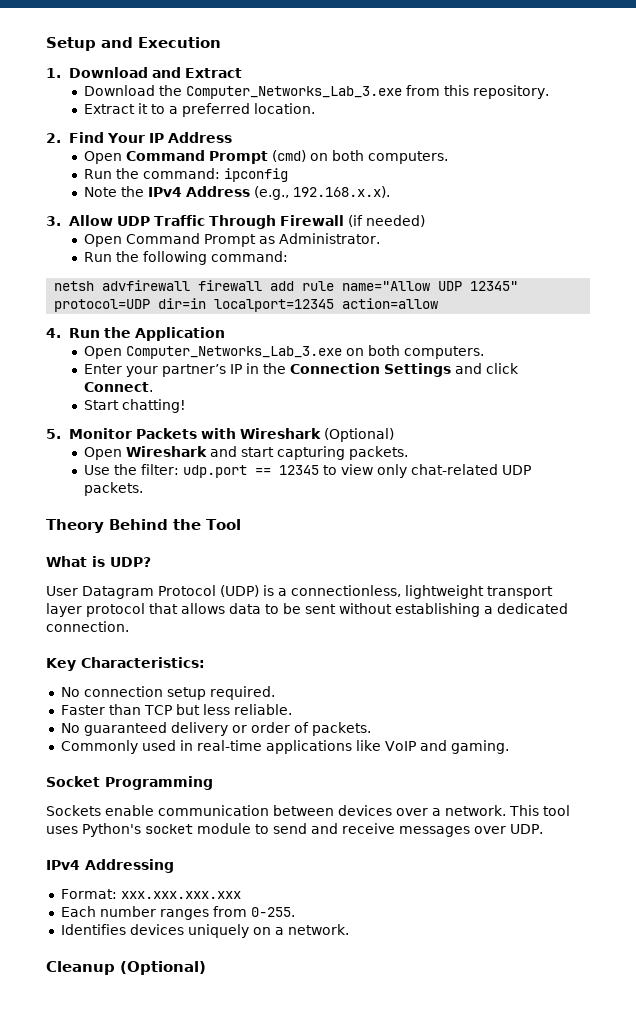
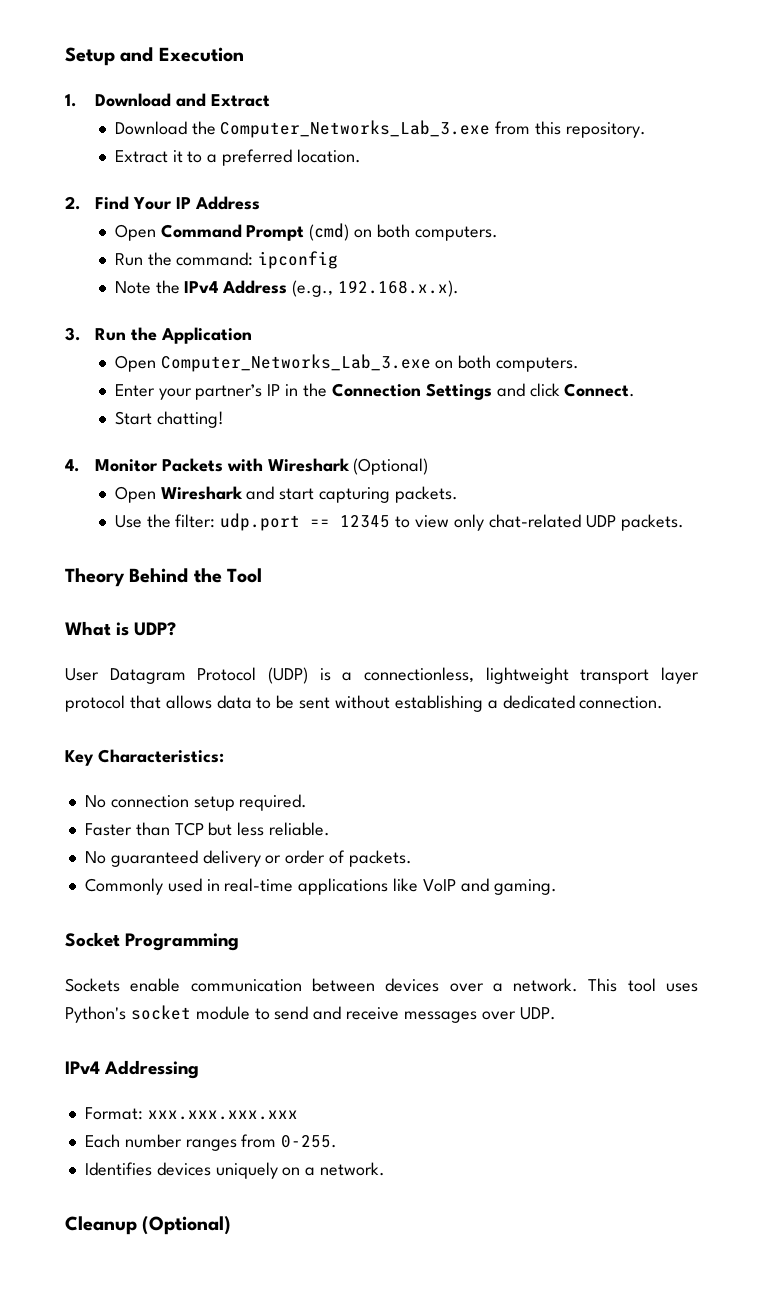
[69,215,426,229] [83,233,380,247] [83,251,288,265] [54,280,519,291] [54,298,439,312] [46,328,61,338] Allow UDP Traffic Through Firewall (if needed) // Open Command Prompt as Administrator. // Run the following command: // netsh advfirewall firewall add rule name="Allow UDP 12345" protocol=UDP dir=in localport=12345 action=allow // 4. -> (80, 334) none
[46,429,61,439] 5. -> [65,459,79,472] 4.

